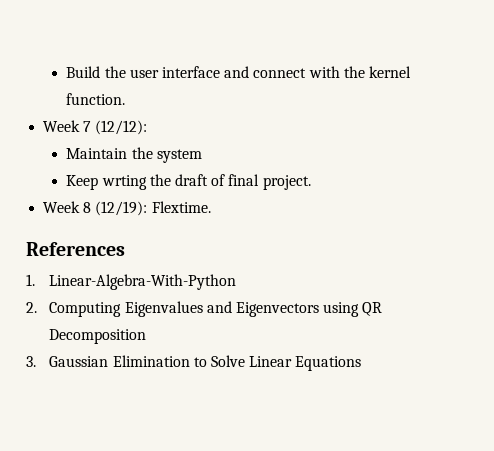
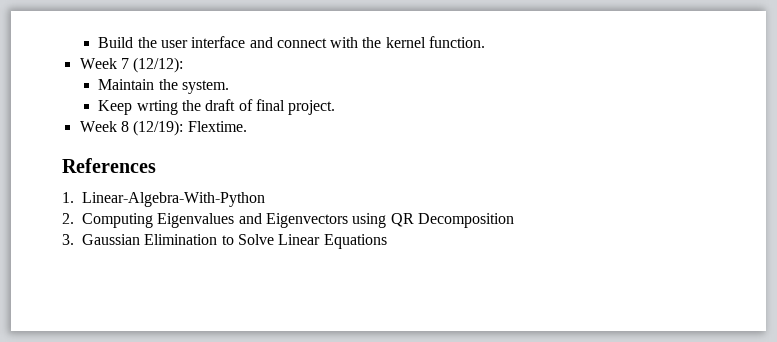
[156,149,202,163] system -> [181,80,229,94] system.

